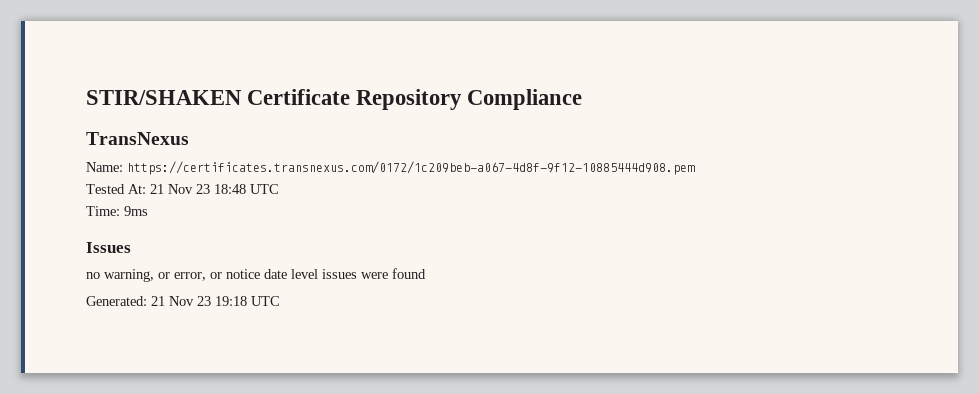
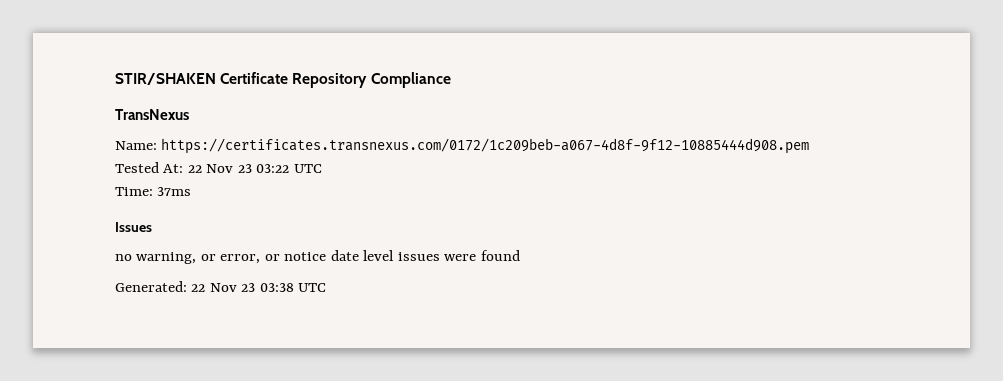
[150,184,246,194] 21 Nov 23 18:48 -> [187,164,290,173] 22 Nov 23 03:22
[124,206,148,216] 9ms -> [157,187,192,196] 37ms
[151,296,247,306] 21 Nov 23 19:18 -> [191,283,294,292] 22 Nov 23 03:38

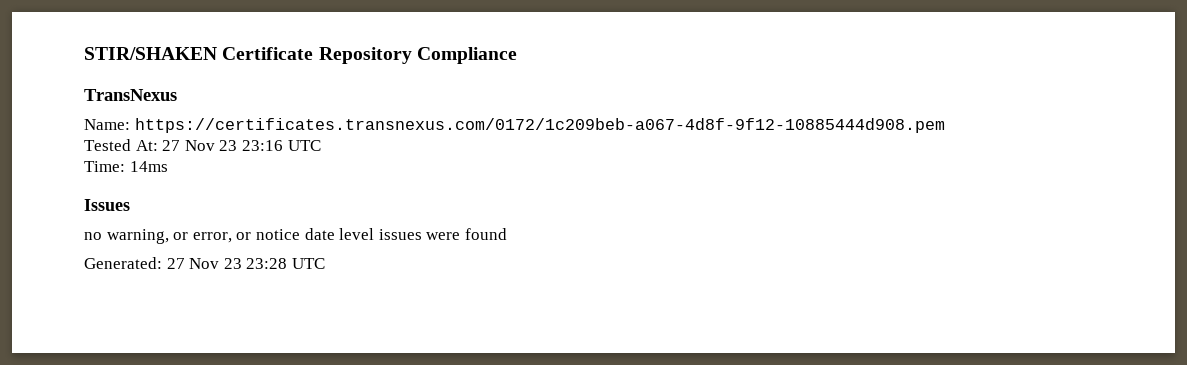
[187,164,290,173] 22 Nov 23 03:22 -> [162,140,283,151] 27 Nov 23 23:16
[157,187,192,196] 37ms -> [129,161,168,172] 14ms
[191,283,294,292] 22 Nov 23 03:38 -> [166,258,288,269] 27 Nov 23 23:28

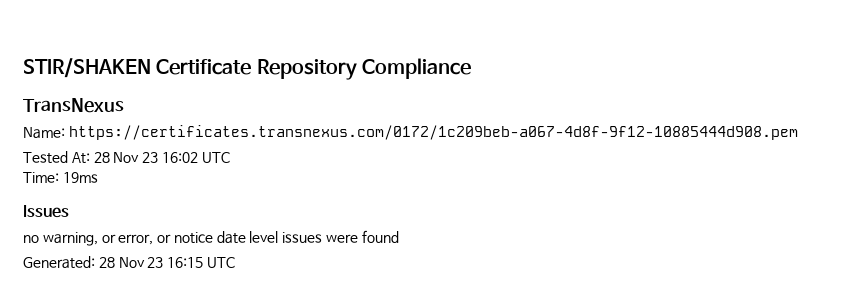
[162,140,283,151] 27 Nov 23 23:16 -> [93,152,198,163] 28 Nov 23 16:02
[129,161,168,172] 14ms -> [62,172,98,183] 19ms
[166,258,288,269] 27 Nov 23 23:28 -> [98,257,204,268] 28 Nov 23 16:15

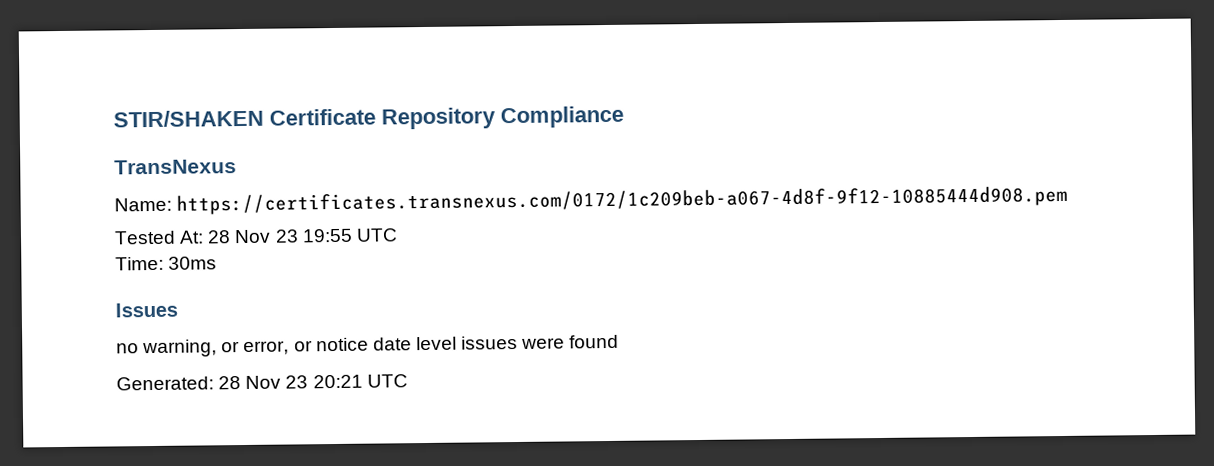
[161,152,198,163] 16:02 -> [301,228,353,243] 19:55
[62,172,98,183] 19ms -> [168,256,218,270] 30ms
[167,257,204,268] 16:15 -> [312,374,363,389] 20:21

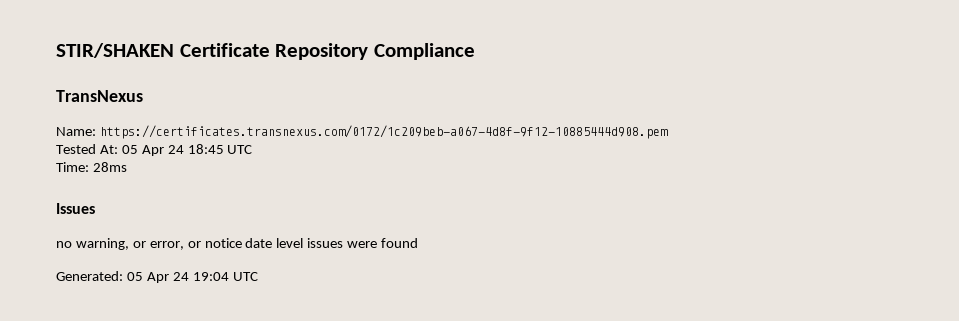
[207,228,353,244] 28 Nov 23 19:55 -> [121,144,224,156] 05 Apr 24 18:45
[168,256,218,270] 30ms -> [92,162,127,172] 28ms
[218,374,363,390] 28 Nov 23 20:21 -> [126,272,229,283] 05 Apr 24 19:04

